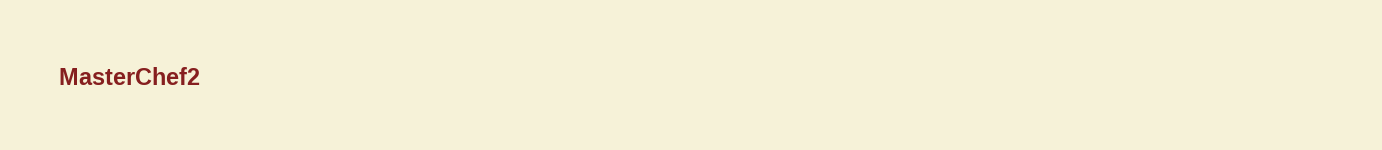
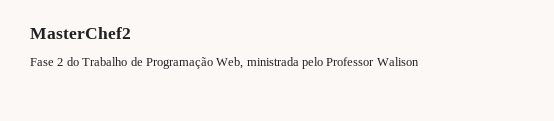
(200, 76) none -> [30,57,419,69] // Fase 2 do Trabalho de Programação Web, ministrada pelo Professor Walison

